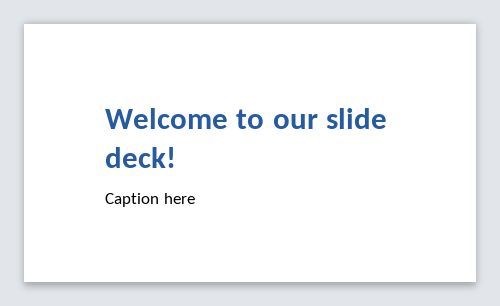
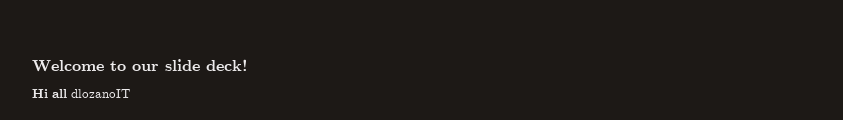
[105,193,195,207] Caption here -> [32,89,130,98] Hi all dlozanoIT

